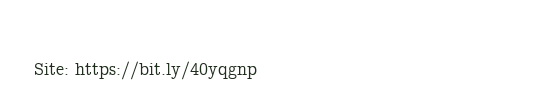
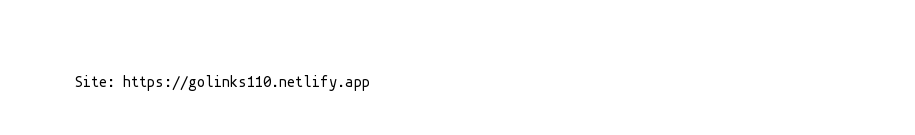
[75,61,257,80] https://bit.ly/40yqgnp -> [123,75,370,91] https://golinks110.netlify.app

